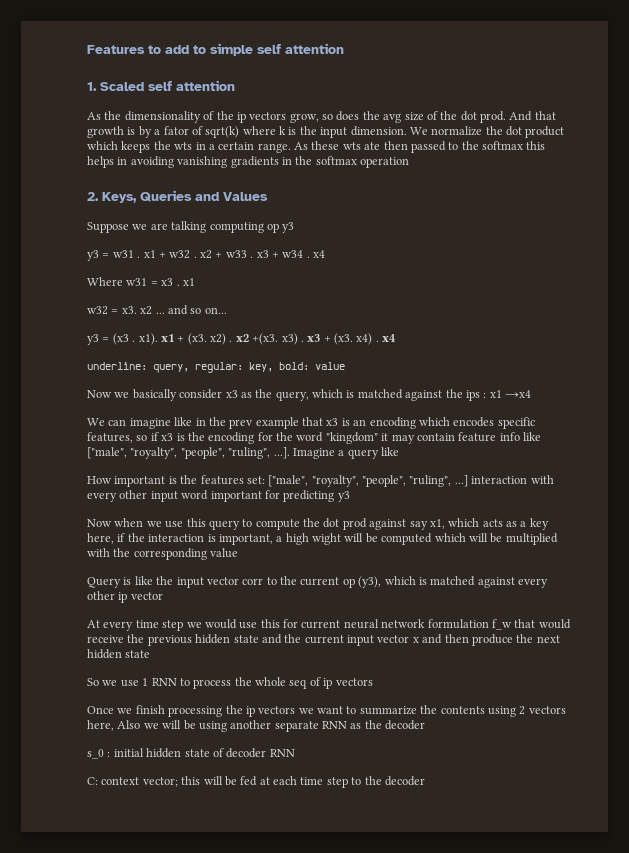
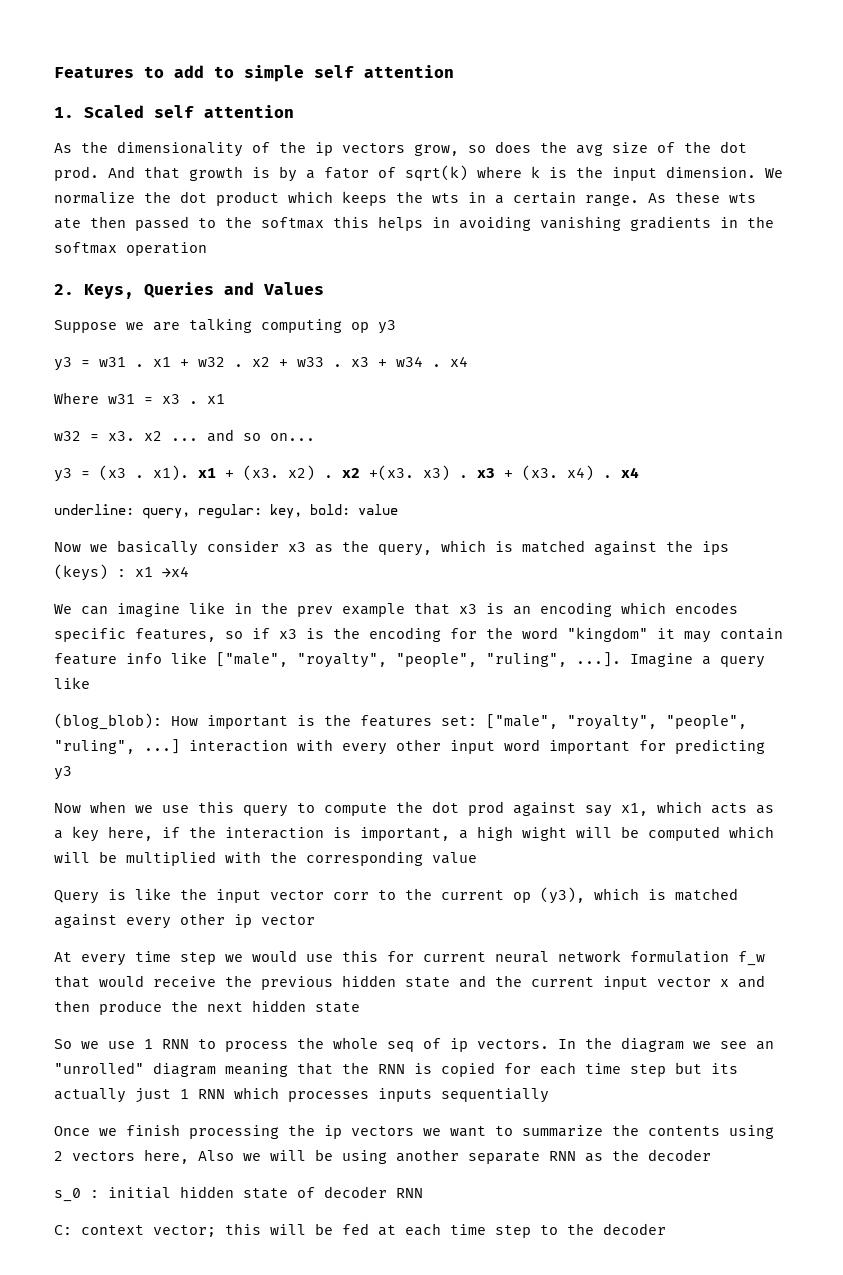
(480, 395) none -> [54,564,108,581] (keys)
(399, 451) none -> [54,713,162,730] (blog_blob):
[335,678,373,686] vectors -> [477,1037,774,1052] [54,1062,738,1077] [54,1087,549,1103] vectors. In the diagram we see an "unrolled" diagram meaning that the RNN is copied for each time step but its actually just 1 RNN which processes inputs sequentially

